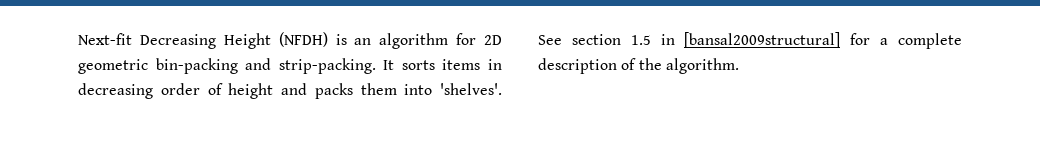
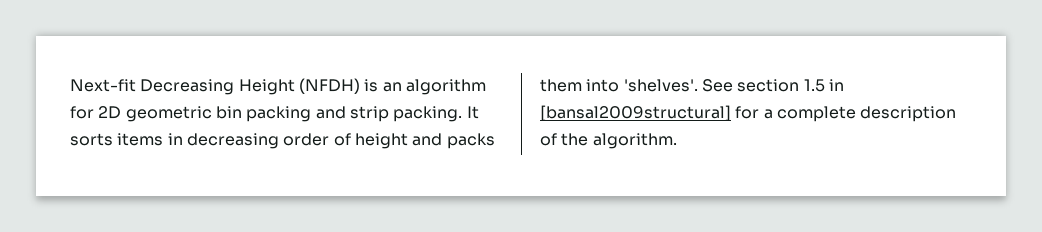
[155,58,376,74] bin-packing and strip-packing. -> [215,106,463,122] bin packing and strip packing.

